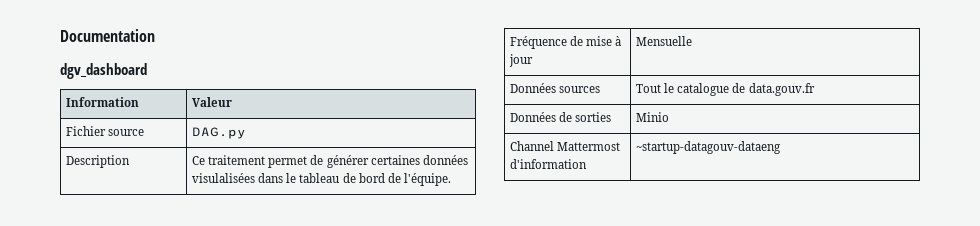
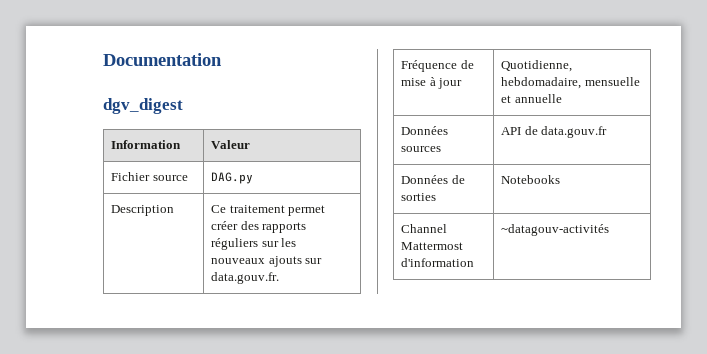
[60,63,147,79] dgv_dashboard -> [103,98,183,114] dgv_digest
[310,155,468,168] [192,173,451,186] de générer certaines données visulalisées dans le tableau de bord de l'équipe. -> [211,221,307,233] [211,238,297,250] [211,256,323,267] [211,272,280,284] créer des rapports réguliers sur les nouveaux ajouts sur data.gouv.fr.
[636,36,693,46] Mensuelle -> [501,60,573,72] [501,77,640,89] [501,94,562,103] Quotidienne, hebdomadaire, mensuelle et annuelle
[636,83,730,96] Tout le catalogue -> [501,127,522,135] API
[636,112,670,122] Minio -> [501,175,561,184] Notebooks
[636,141,782,154] ~startup-datagouv-dataeng -> [501,224,610,236] ~datagouv-activités

